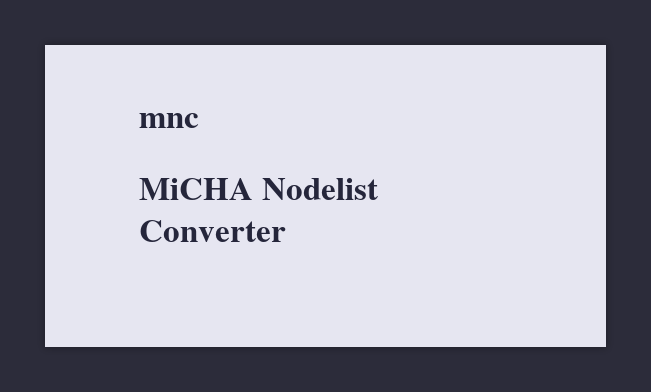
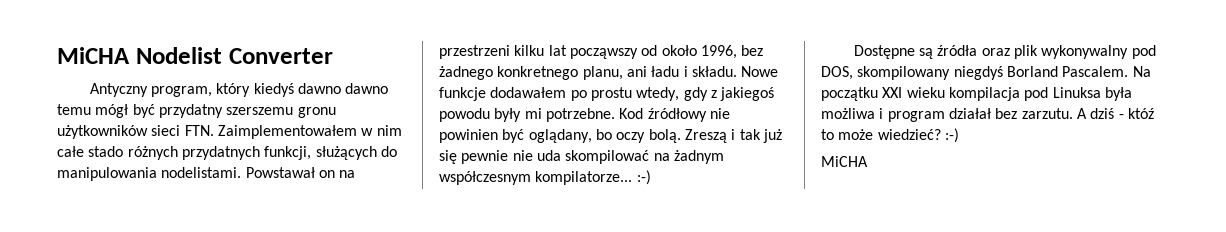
[139,113,199,128] mnc // -> (57, 55) none
(286, 231) none -> [89,83,389,97] [57,104,336,118] [57,125,402,139] [57,146,397,160] [57,167,356,181] [439,45,764,59] [439,66,779,80] [439,87,775,101] [439,108,730,122] [439,129,782,143] [439,150,724,164] [439,170,651,185] [853,45,1156,59] [821,66,1151,80] [821,87,1132,101] [821,108,1154,122] [821,128,959,143] [821,156,868,167] // Antyczny program, który kiedyś dawno dawno temu mógł być przydatny szerszemu gronu użytkowników sieci FTN. Zaimplementowałem w nim całe stado różnych przydatnych funkcji, służących do manipulowania nodelistami. Powstawał on na przestrzeni kilku lat począwszy od około 1996, bez żadnego konkretnego planu, ani ładu i składu. Nowe funkcje dodawałem po prostu wtedy, gdy z jakiegoś powodu były mi potrzebne. Kod źródłowy nie powinien być oglądany, bo oczy bolą. Zreszą i tak już się pewnie nie uda skompilować na żadnym współczesnym kompilatorze... :-) // Dostępne są źródła oraz plik wykonywalny pod DOS, skompilowany niegdyś Borland Pascalem. Na początku XXI wieku kompilacja pod Linuksa była możliwa i program działał bez zarzutu. A dziś - któź to może wiedzieć? :-) // MiCHA

